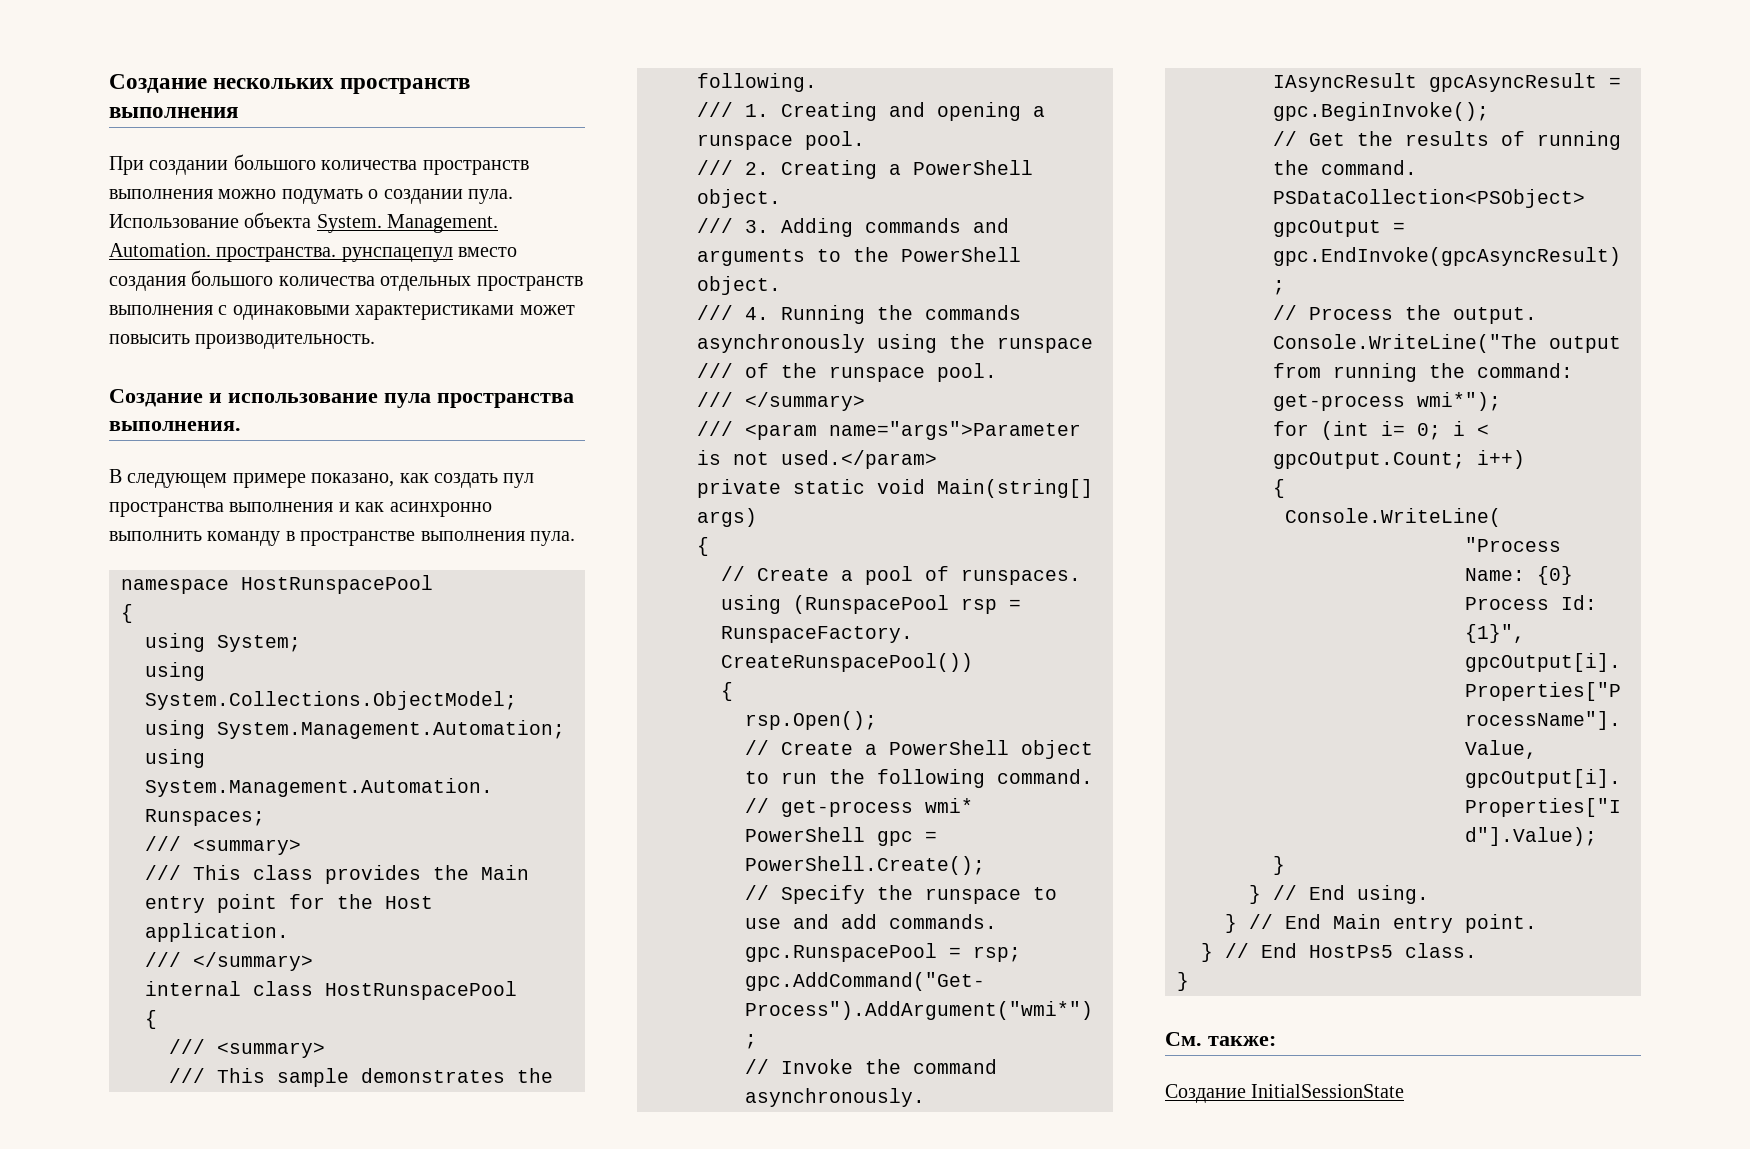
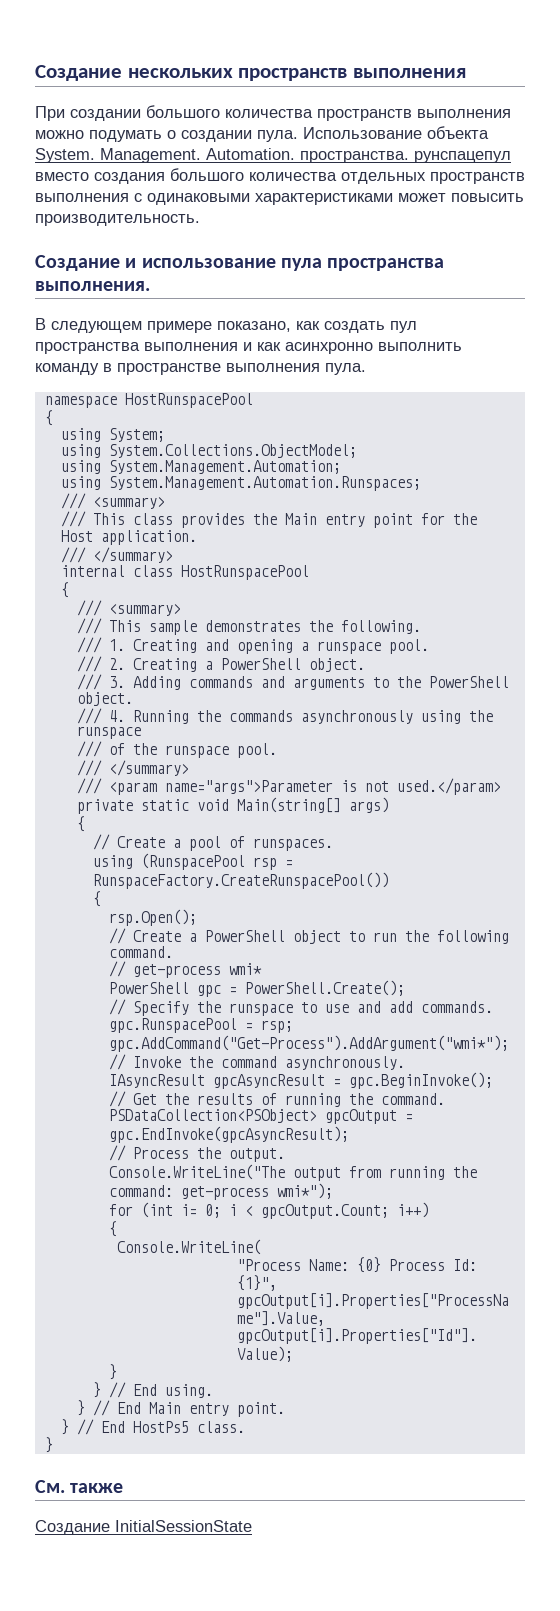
[1208,1036,1276,1046] также: -> [70,1483,124,1493] также

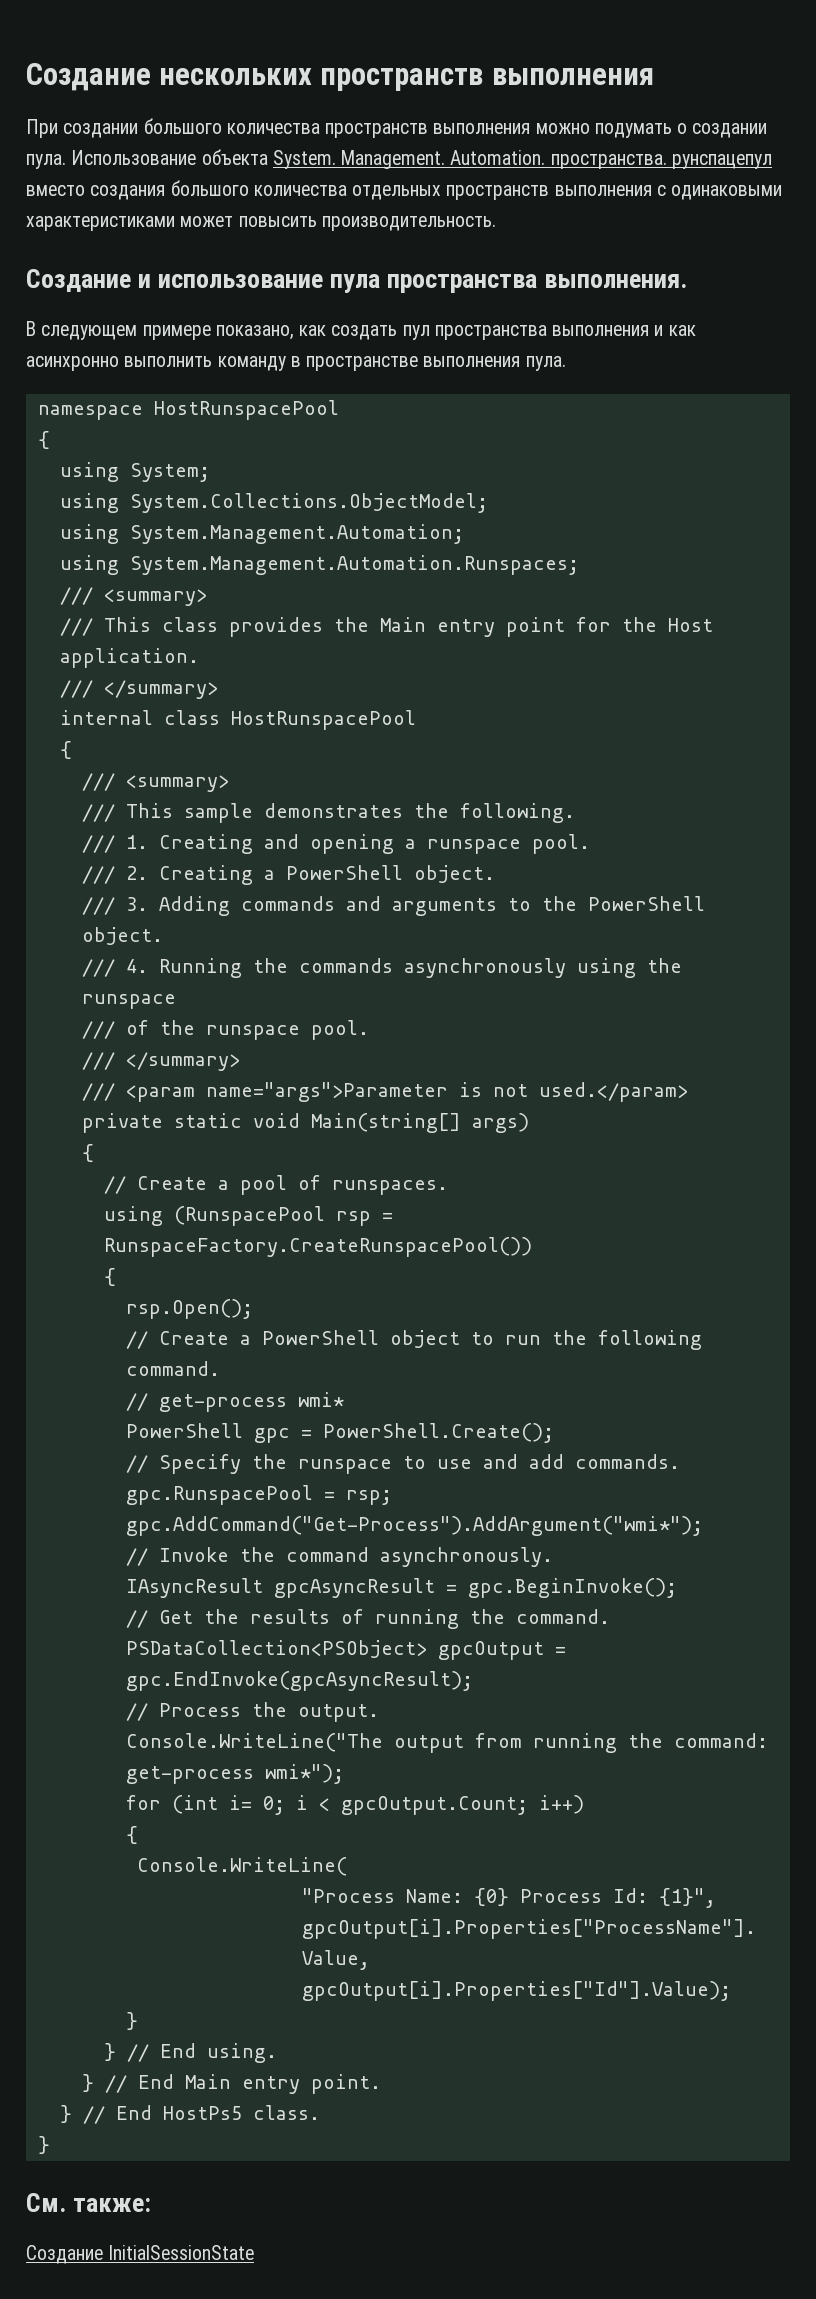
[70,1483,124,1493] также -> [73,2198,152,2212] также:

